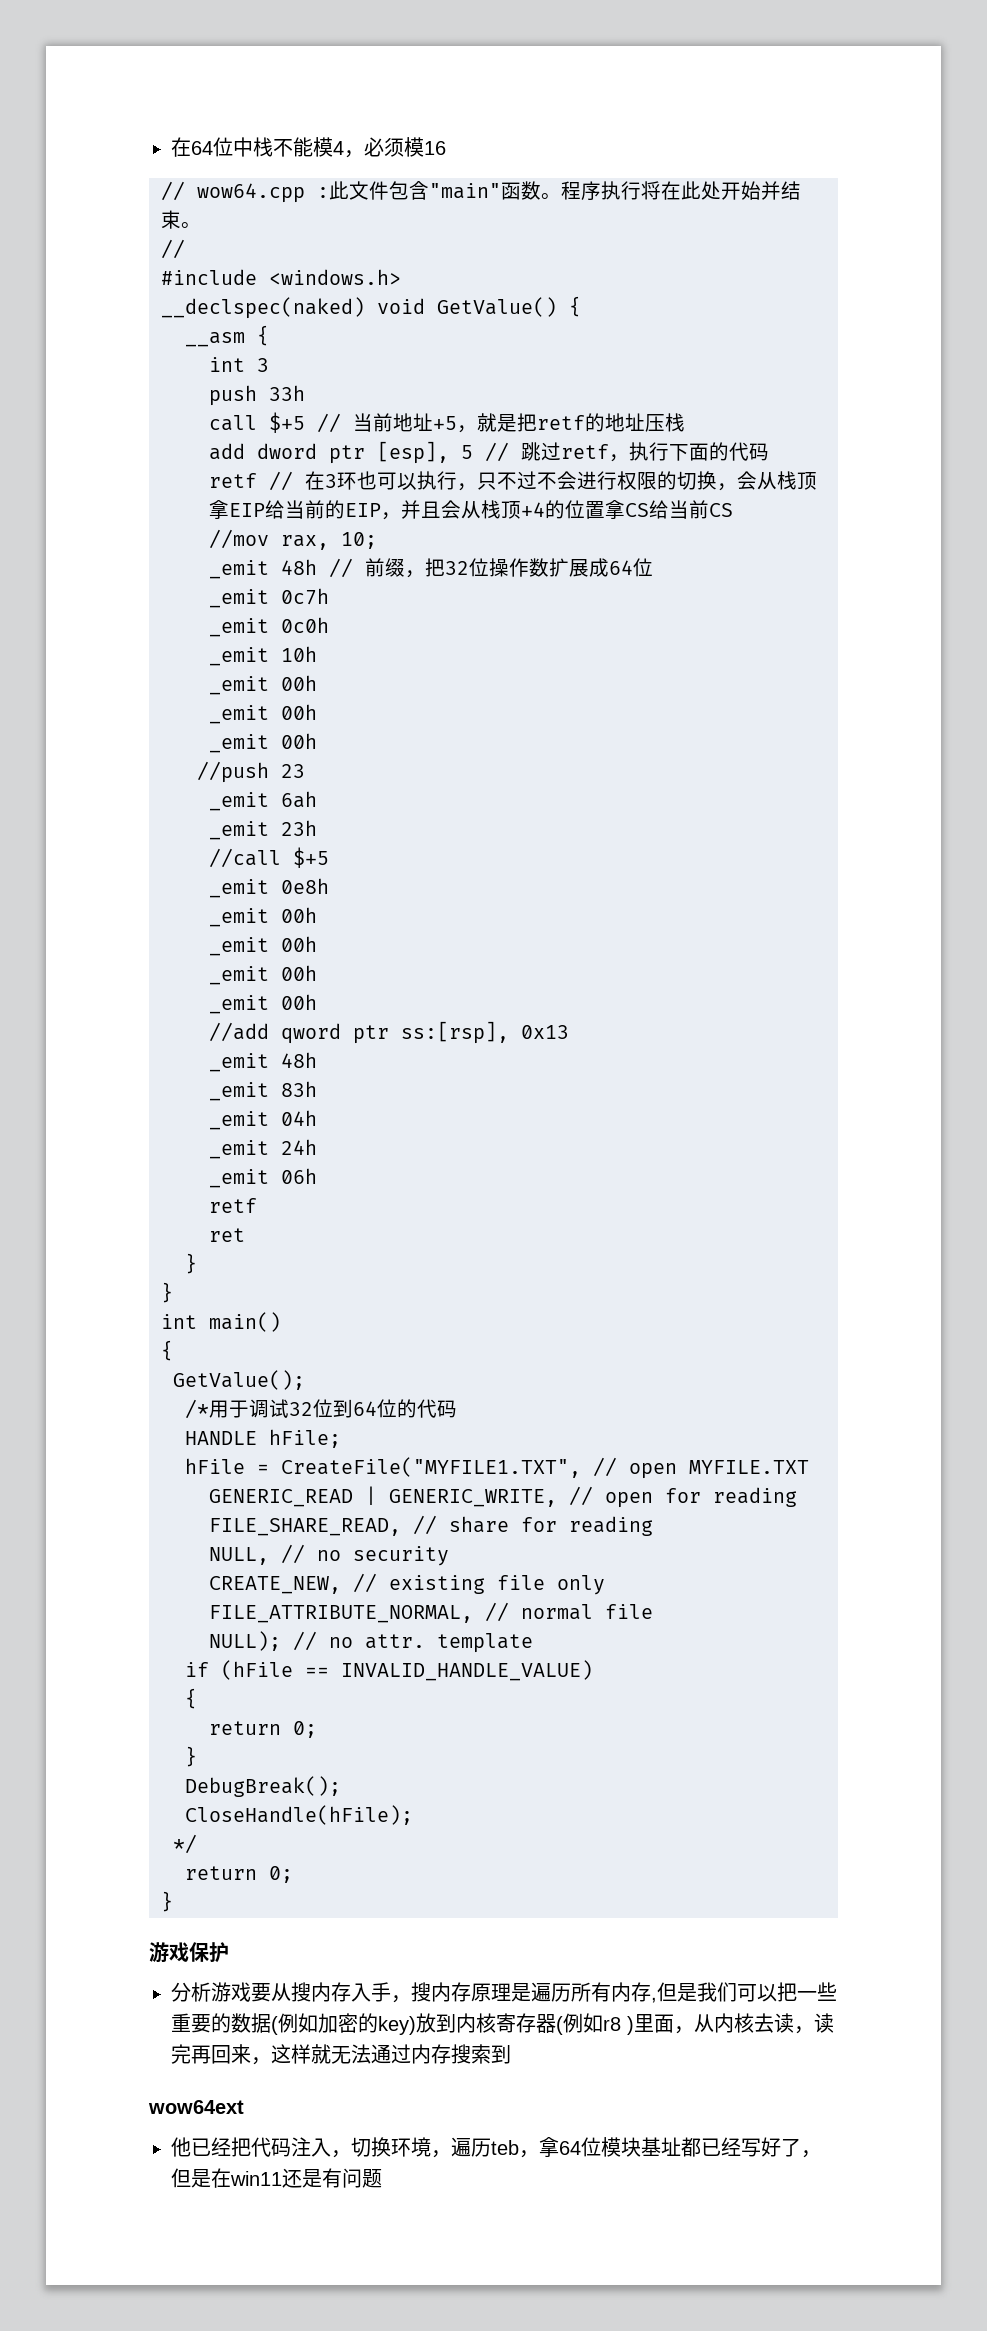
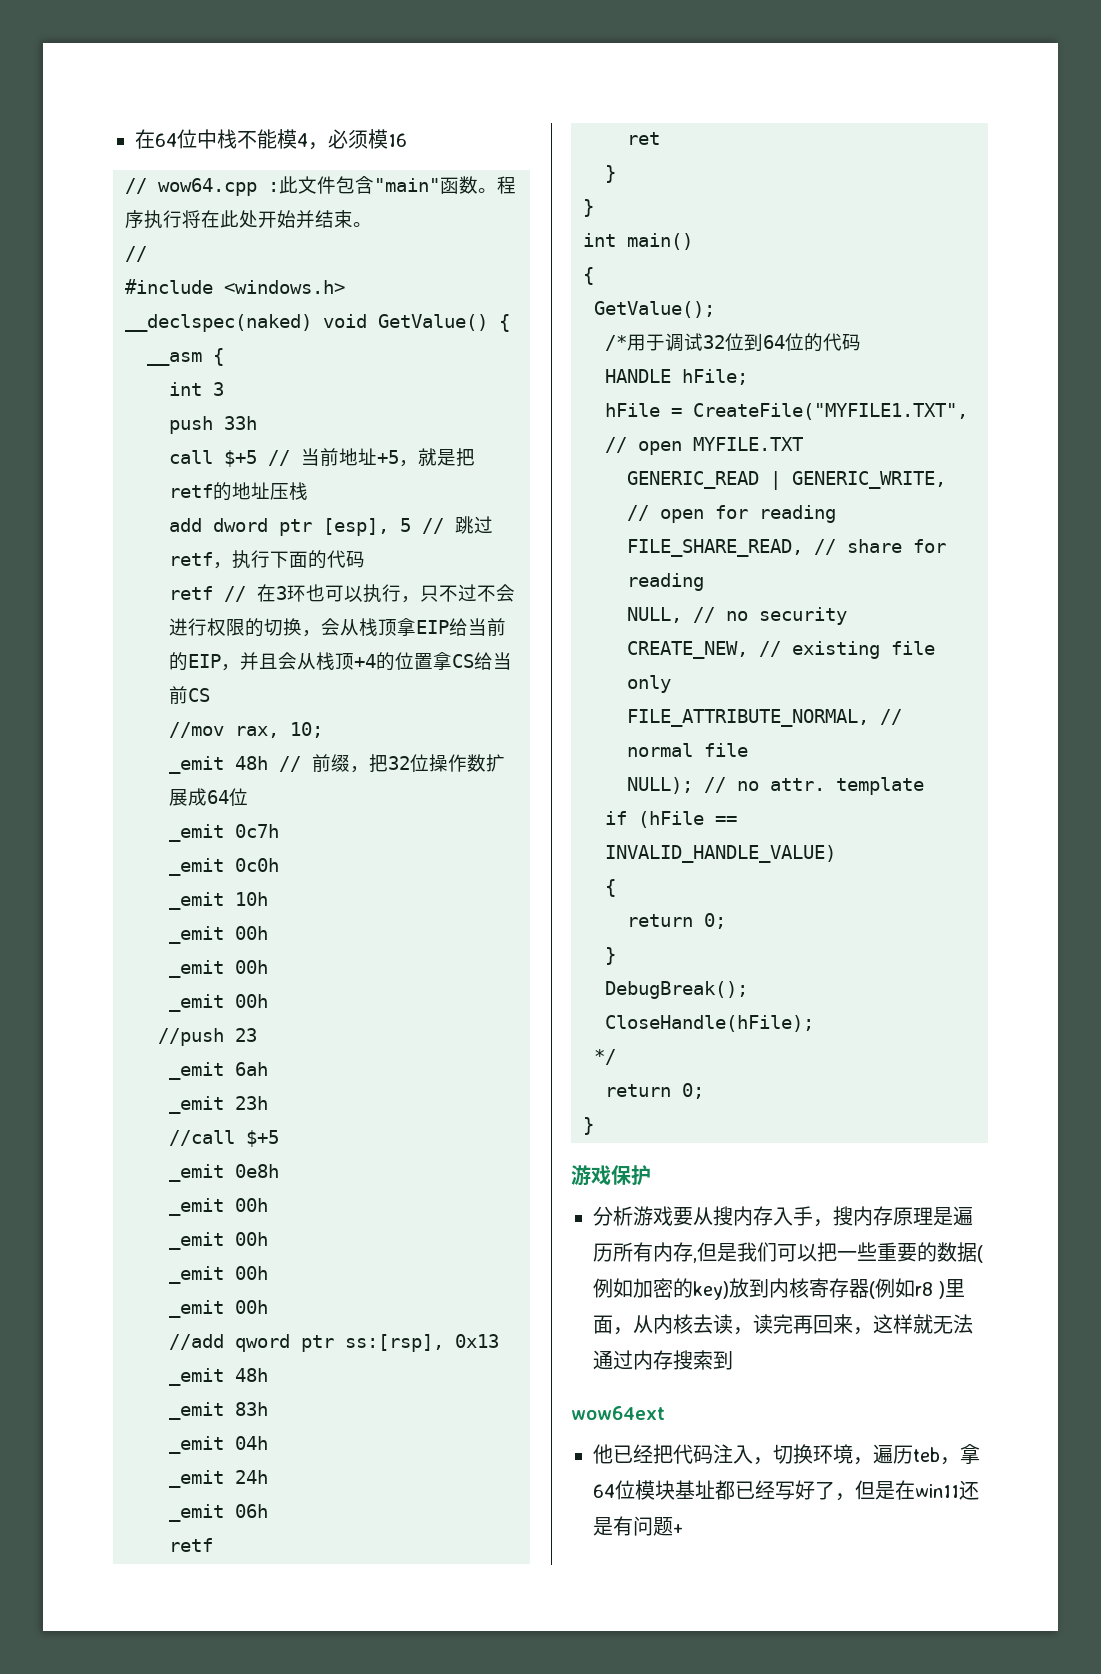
(382, 2178) none -> [673,1524,683,1534] +

